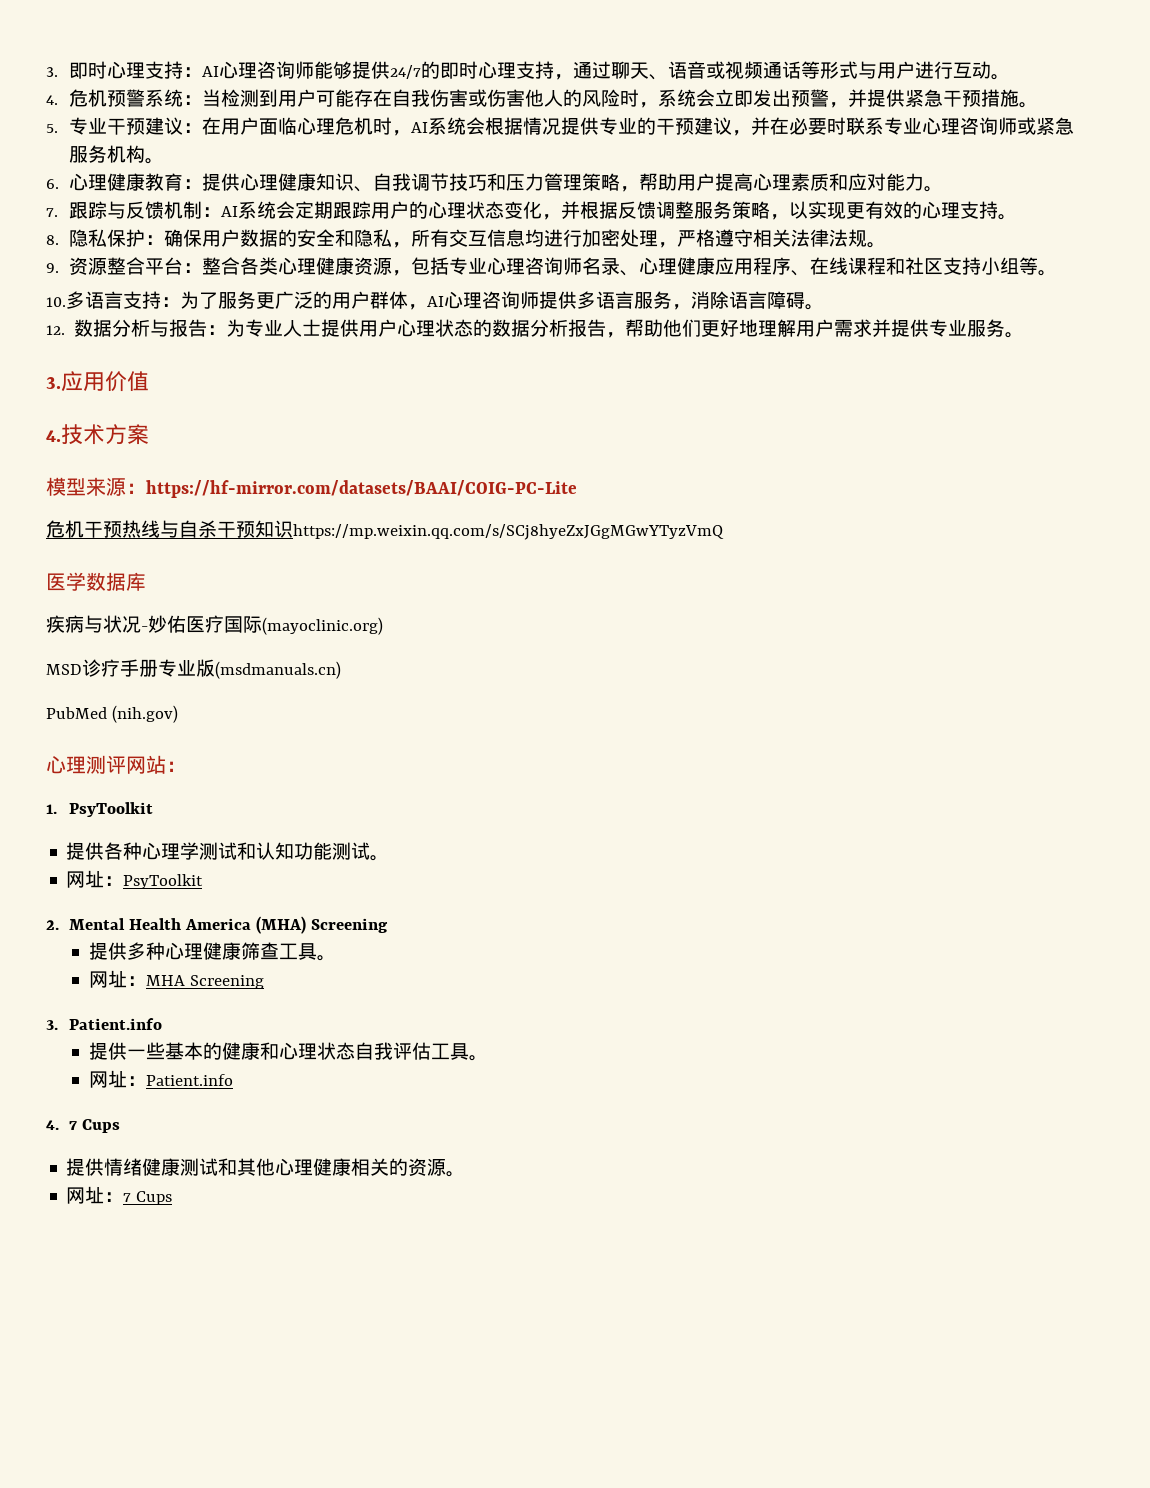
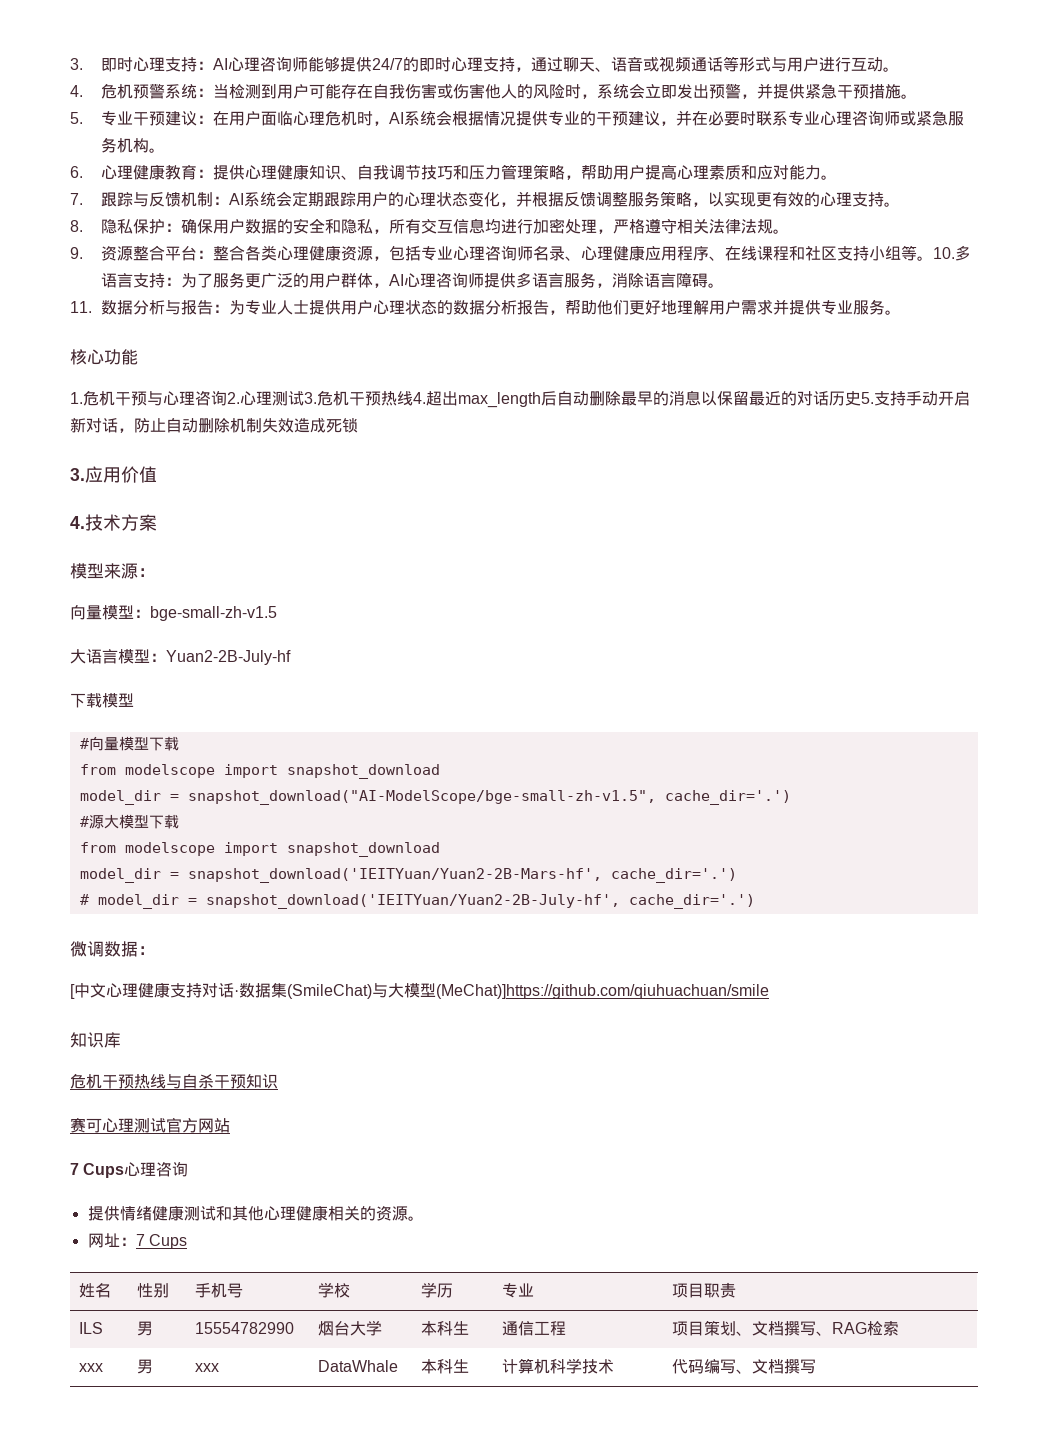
(1057, 273) // -> (934, 258) none
[46,325,65,335] 12. -> [70,301,92,313] 11.
(1025, 335) none -> [70,349,138,365] [70,390,970,408] [70,417,358,433] // 核心功能 // 1.危机干预与心理咨询2.心理测试3.危机干预热线4.超出max_length后自动删除最早的消息以保留最近的对话历史5.支持手动开启新对话，防止自动删除机制失效造成死锁
[146,480,577,498] https://hf-mirror.com/datasets/BAAI/COIG-PC-Lite -> [70,605,277,621] [70,649,291,665] [70,693,134,708] [79,736,179,751] [79,764,440,779] [79,790,791,805] [79,814,179,829] [79,842,440,857] [79,868,737,883] [79,894,755,909] [70,941,155,957] [70,982,769,999] [70,1032,121,1048] // 向量模型：bge-small-zh-v1.5 // 大语言模型：Yuan2-2B-July-hf // 下载模型 // #向量模型下载 // from modelscope import snapshot_download // model_dir = snapshot_download("AI-ModelScope/bge-small-zh-v1.5", cache_dir='.') // #源大模型下载 // from modelscope import snapshot_download // model_dir = snapshot_download('IEITYuan/Yuan2-2B-Mars-hf', cache_dir='.') // # model_dir = snapshot_download('IEITYuan/Yuan2-2B-July-hf', cache_dir='.') // 微调数据： // [中文心理健康支持对话·数据集(SmileChat)与大模型(MeChat)]https://github.com/qiuhuachuan/smile // 知识库
[293,524,724,540] [46,572,146,591] [46,615,383,635] [46,659,341,679] [46,705,178,723] [46,755,186,774] [46,802,153,817] [66,842,390,861] [66,870,204,889] [46,916,388,934] [88,942,336,961] [88,970,264,989] [46,1018,162,1030] [88,1042,488,1061] [88,1070,233,1088] [46,1119,120,1133] https://mp.weixin.qq.com/s/SCj8hyeZxJGgMGwYTyzVmQ // 医学数据库 // 疾病与状况-妙佑医疗国际(mayoclinic.org) // MSD诊疗手册专业版(msdmanuals.cn) // PubMed (nih.gov) // 心理测评网站： // 1. PsyToolkit // 提供各种心理学测试和认知功能测试。 // 网址：PsyToolkit // 2. Mental Health America (MHA) Screening // 提供多种心理健康筛查工具。 // 网址：MHA Screening // 3. Patient.info // 提供一些基本的健康和心理状态自我评估工具。 // 网址：Patient.info // 4. 7 Cups -> [70,1117,230,1133] [70,1161,189,1178] // 赛可心理测试官方网站 // 7 Cups心理咨询
(173, 1198) none -> [78,1283,111,1298] [136,1283,169,1298] [194,1283,243,1298] [317,1282,350,1298] [420,1282,453,1298] [501,1283,534,1298] [671,1282,736,1298] [78,1322,103,1334] [136,1321,153,1336] [194,1322,294,1334] [317,1320,382,1336] [420,1321,469,1336] [501,1321,566,1336] [671,1320,899,1336] [78,1363,103,1372] [136,1359,153,1374] [194,1363,219,1372] [317,1360,398,1372] [420,1359,469,1374] [501,1358,614,1374] [671,1359,816,1374] // 姓名 | 性别 | 手机号 | 学校 | 学历 | 专业 | 项目职责 // ILS | 男 | 15554782990 | 烟台大学 | 本科生 | 通信工程 | 项目策划、文档撰写、RAG检索 // xxx | 男 | xxx | DataWhale | 本科生 | 计算机科学技术 | 代码编写、文档撰写

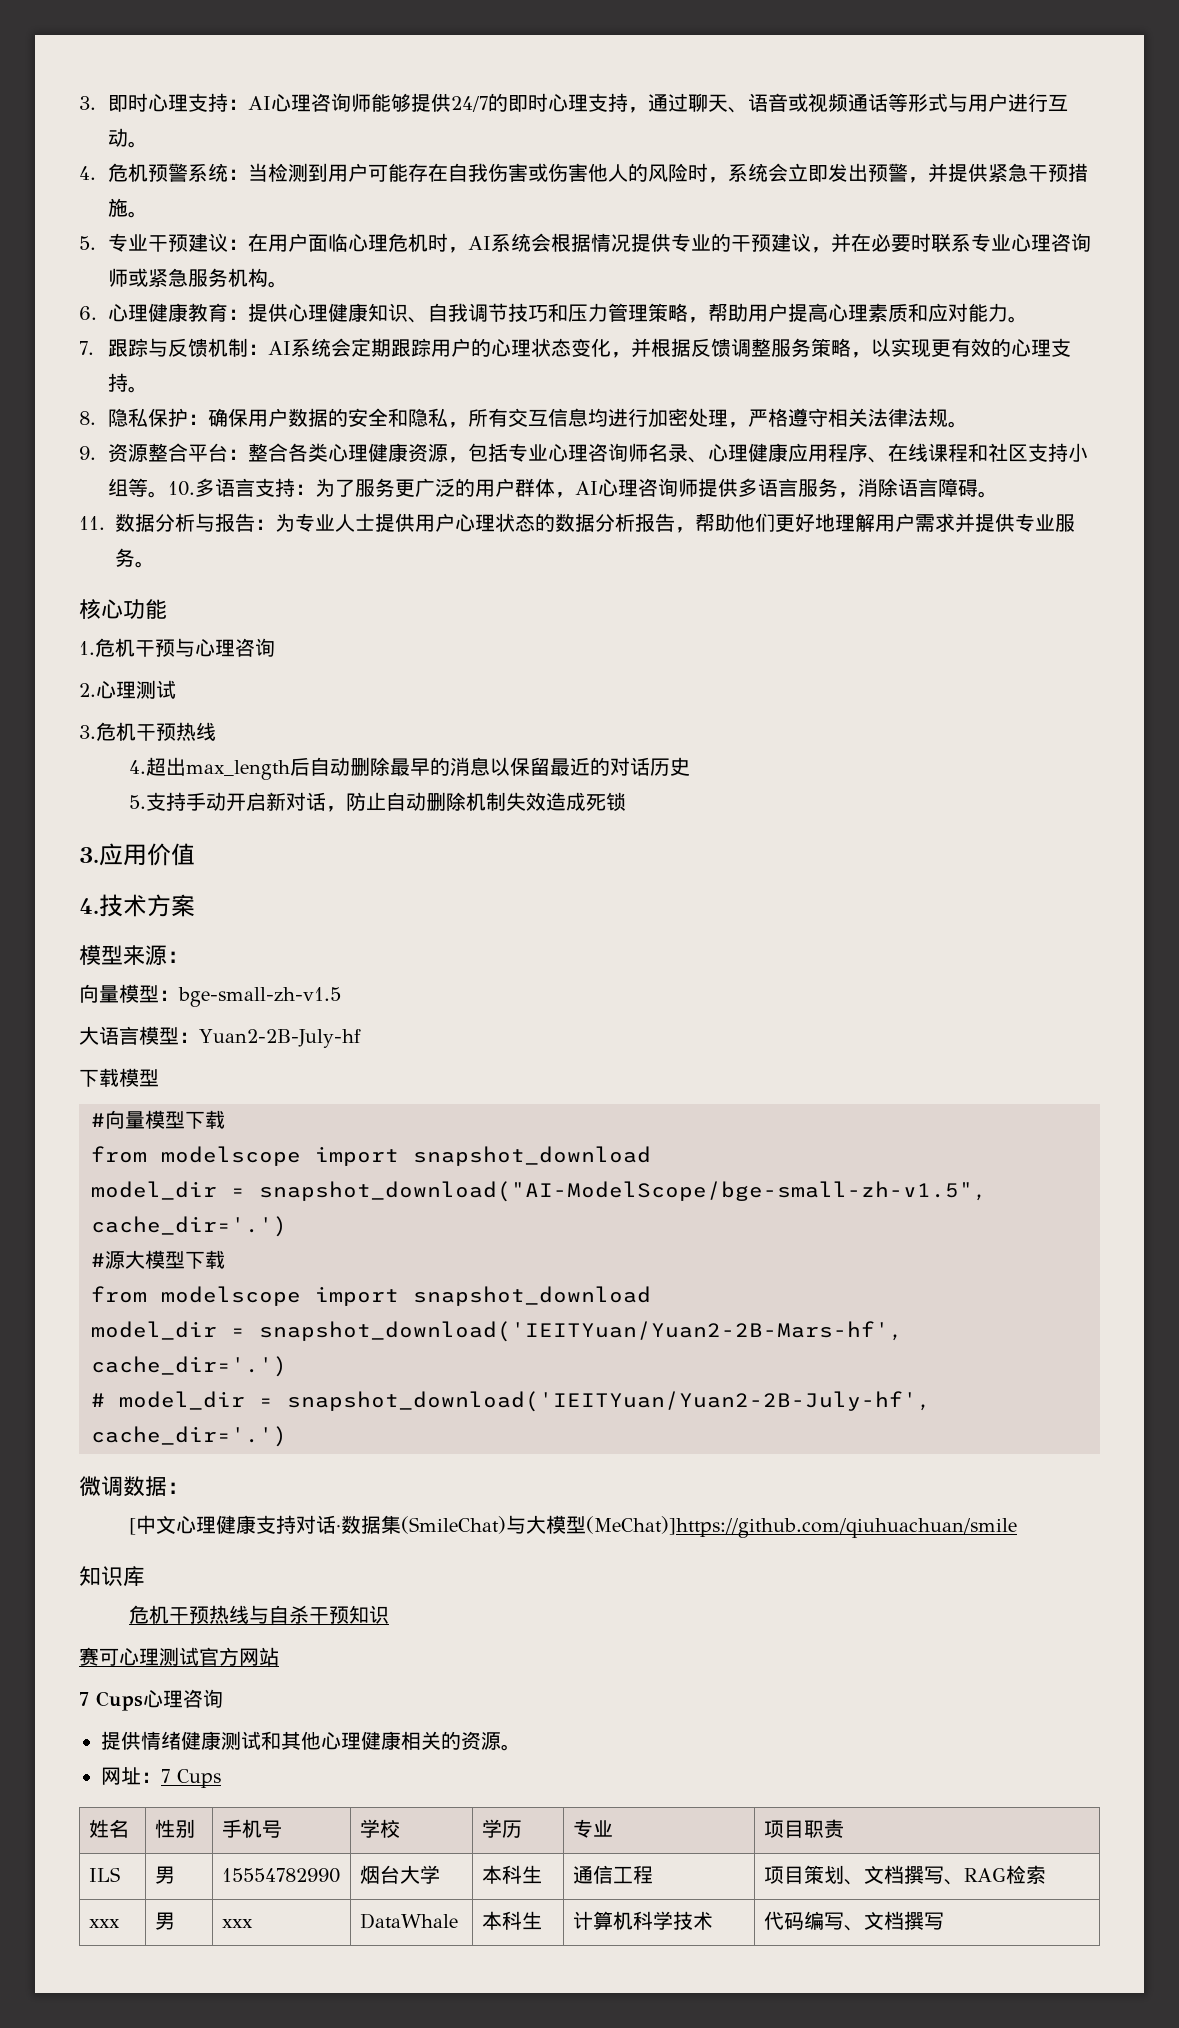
(227, 398) none -> (275, 647) //
(304, 398) none -> (176, 689) //
(413, 398) none -> (216, 731) //
(861, 398) none -> (691, 766) //

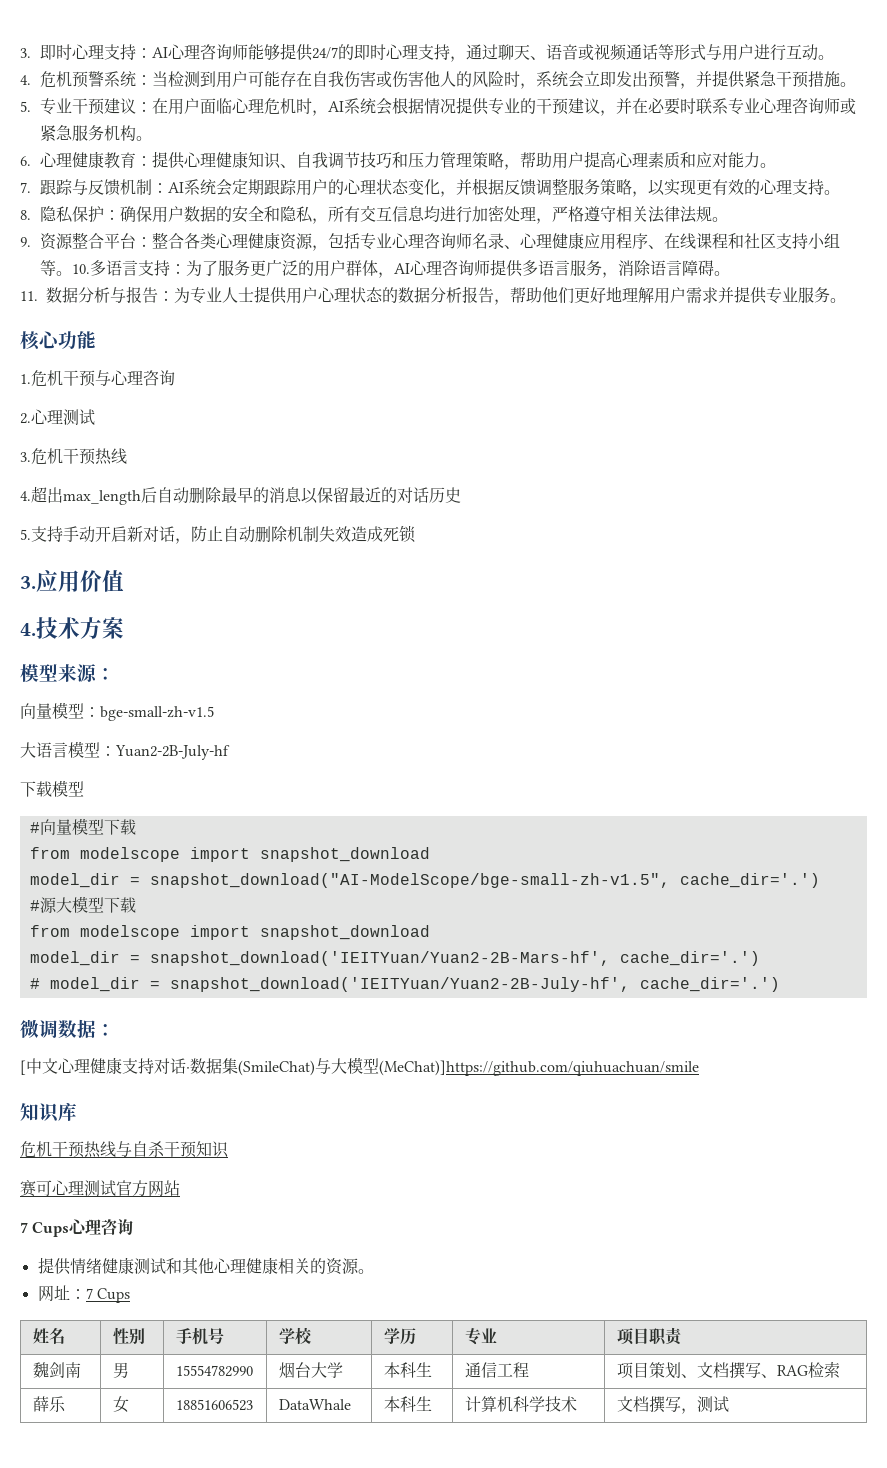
[88,1867,120,1882] ILS -> [32,1362,81,1378] 魏剑南
[88,1919,120,1928] [154,1912,175,1930] [221,1919,253,1928] xxx | 男 | xxx -> [32,1396,66,1412] [112,1396,129,1413] [175,1399,253,1411] 薛乐 | 女 | 18851606523
[763,1911,944,1931] 代码编写、文档撰写 -> [616,1396,729,1414] 文档撰写，测试

